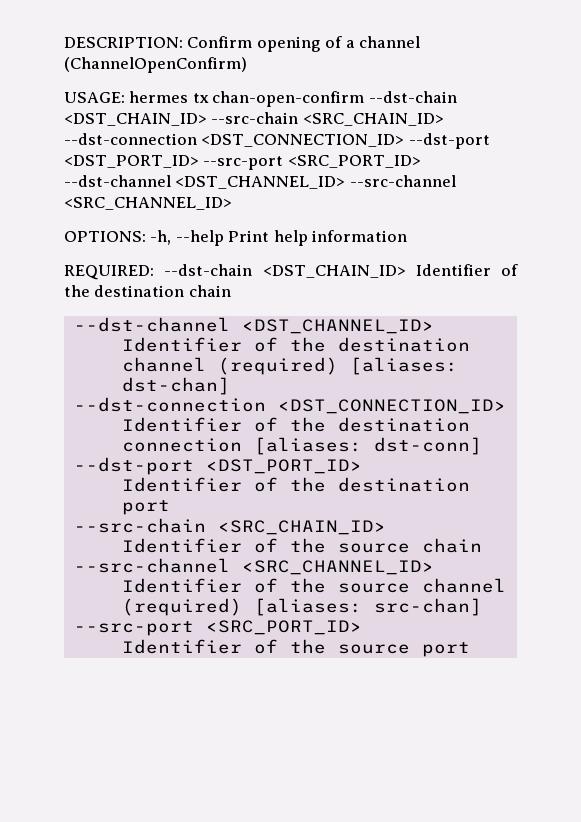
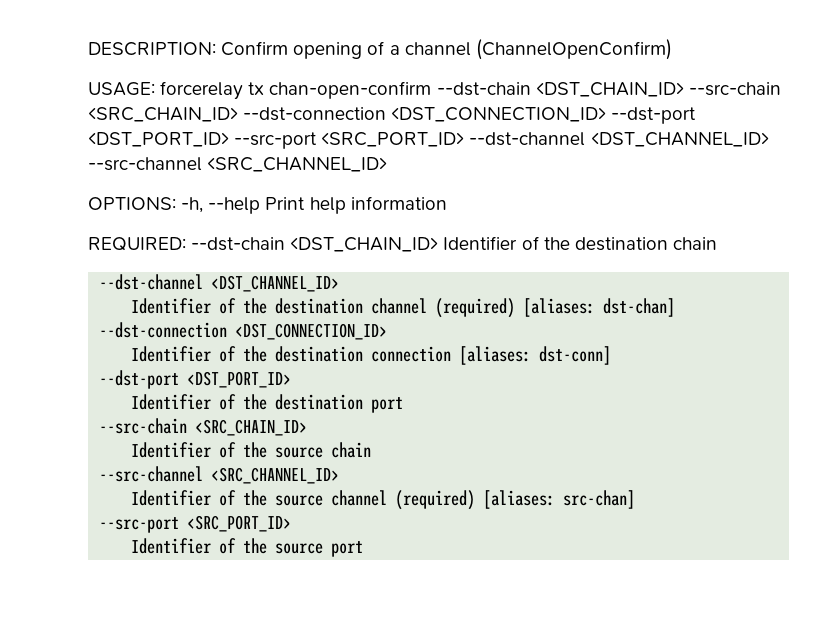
[129,91,189,103] hermes -> [160,81,244,100] forcerelay

